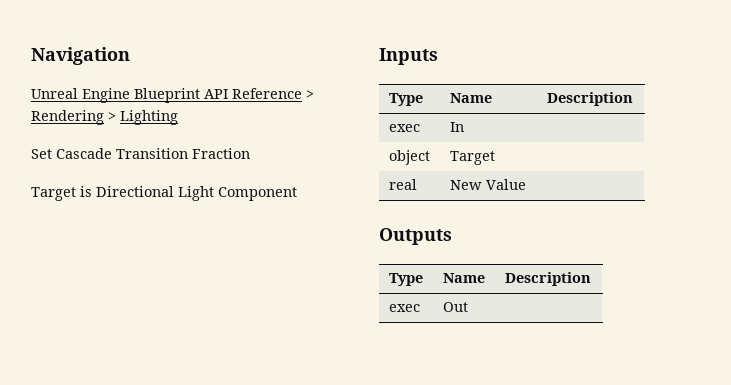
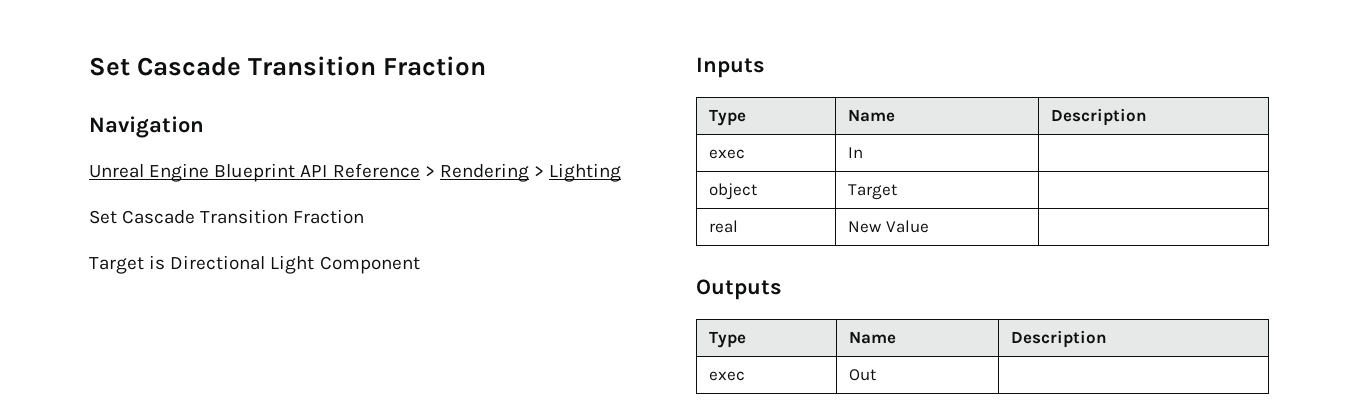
(31, 56) none -> [89,56,487,76] Set Cascade Transition Fraction //

